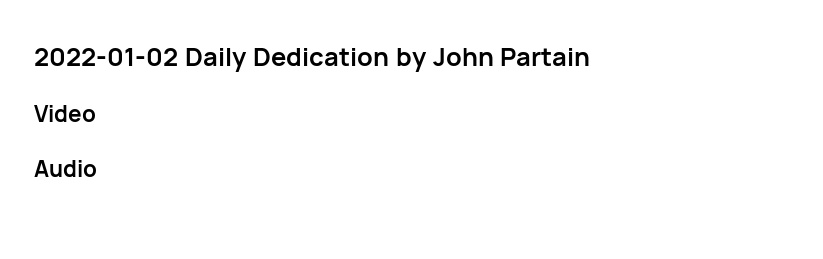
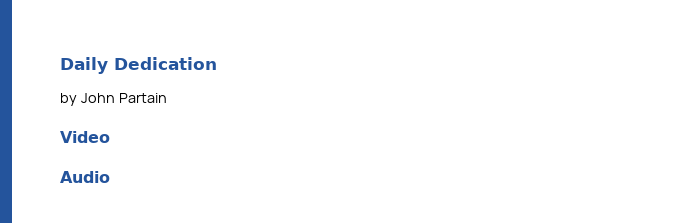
[34,48,178,66] 2022-01-02 -> (60, 65) none
(389, 57) none -> (217, 63) //

